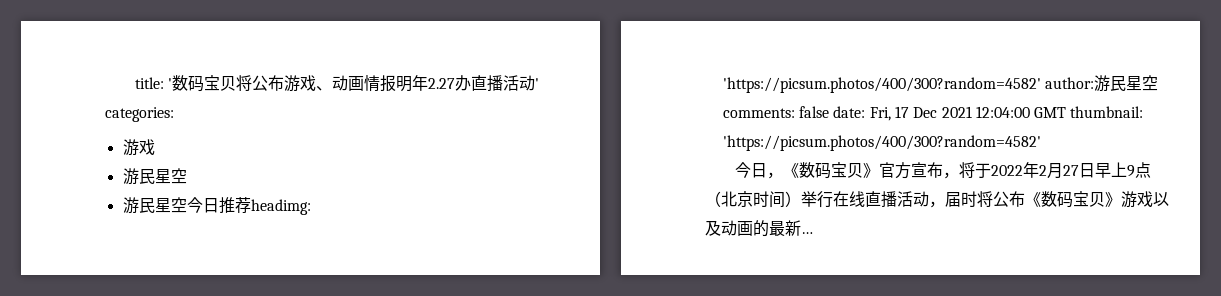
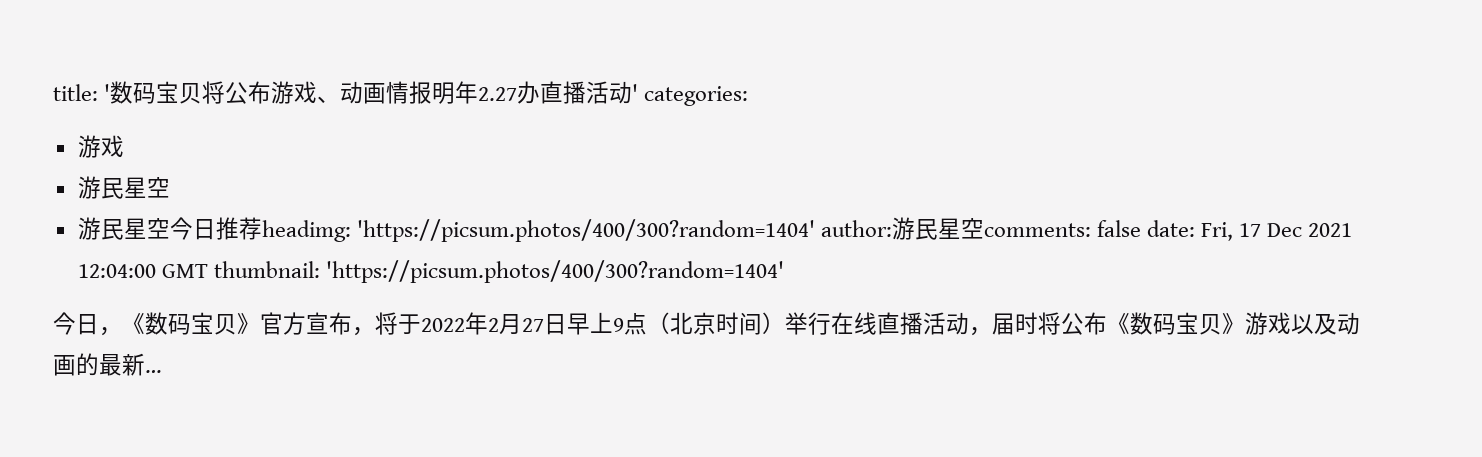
[722,77,1041,93] 'https://picsum.photos/400/300?random=4582' -> [356,219,815,242] 'https://picsum.photos/400/300?random=1404'
[722,135,1041,151] 'https://picsum.photos/400/300?random=4582' -> [325,260,784,283] 'https://picsum.photos/400/300?random=1404'

